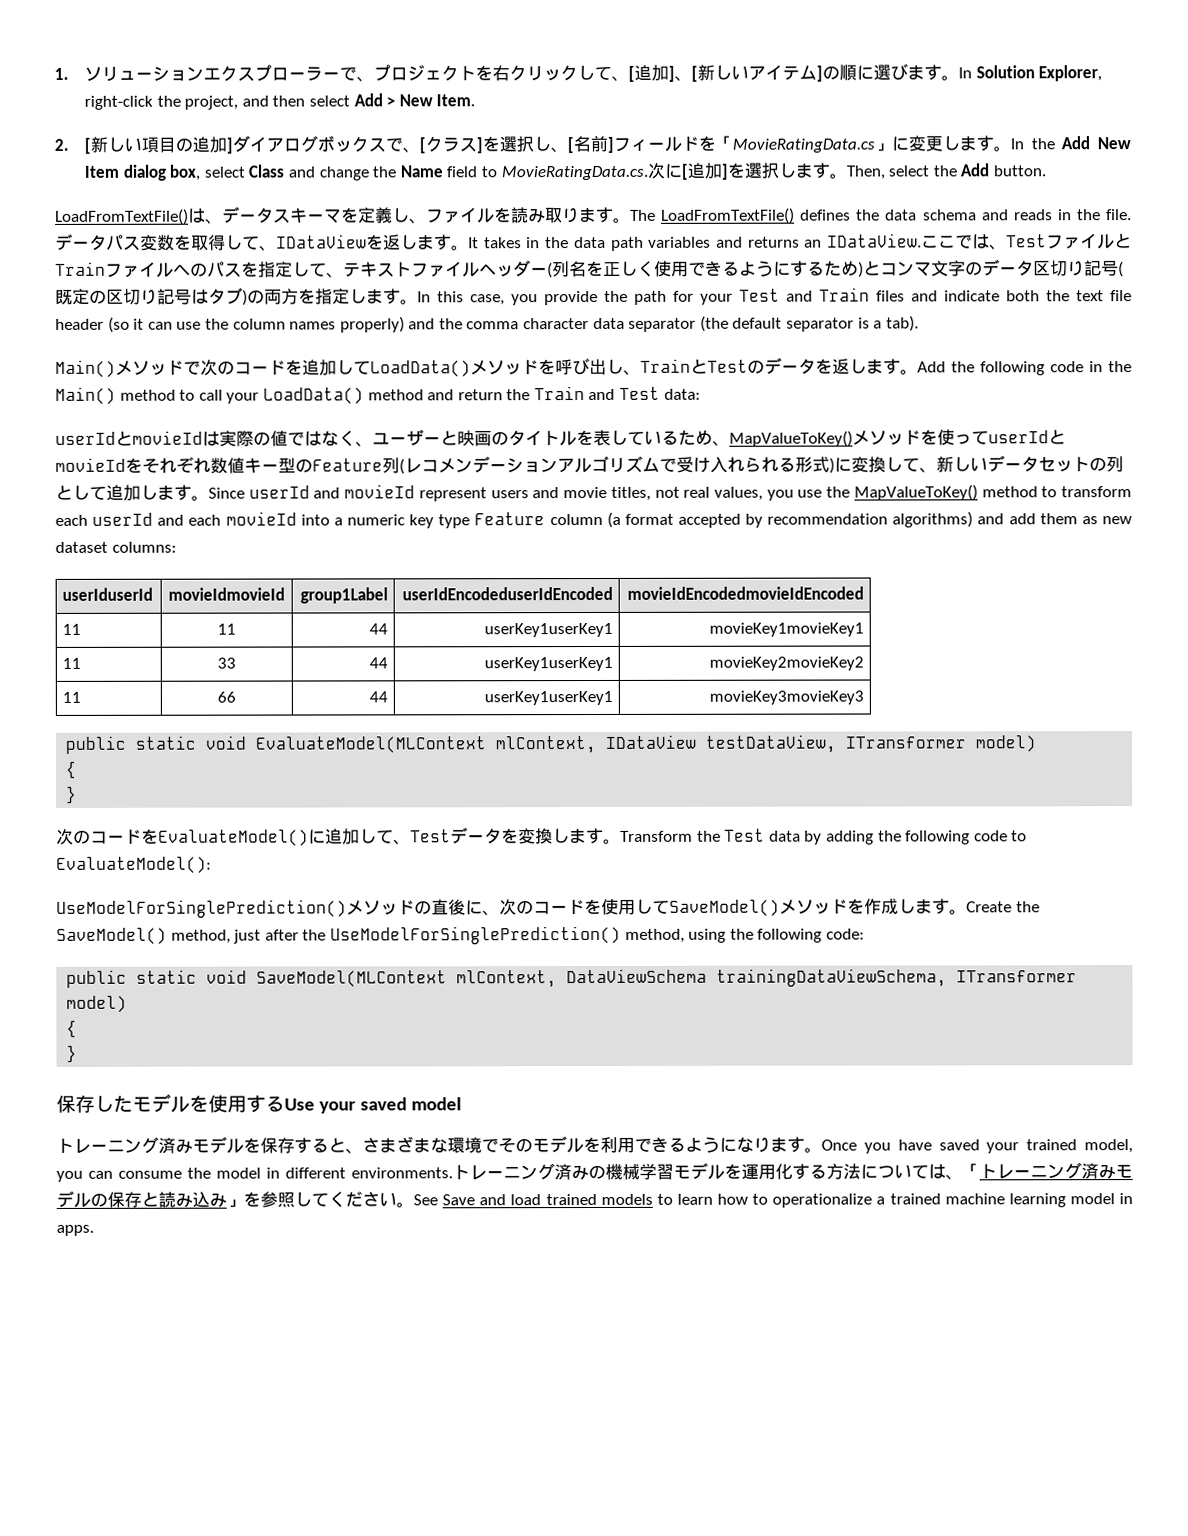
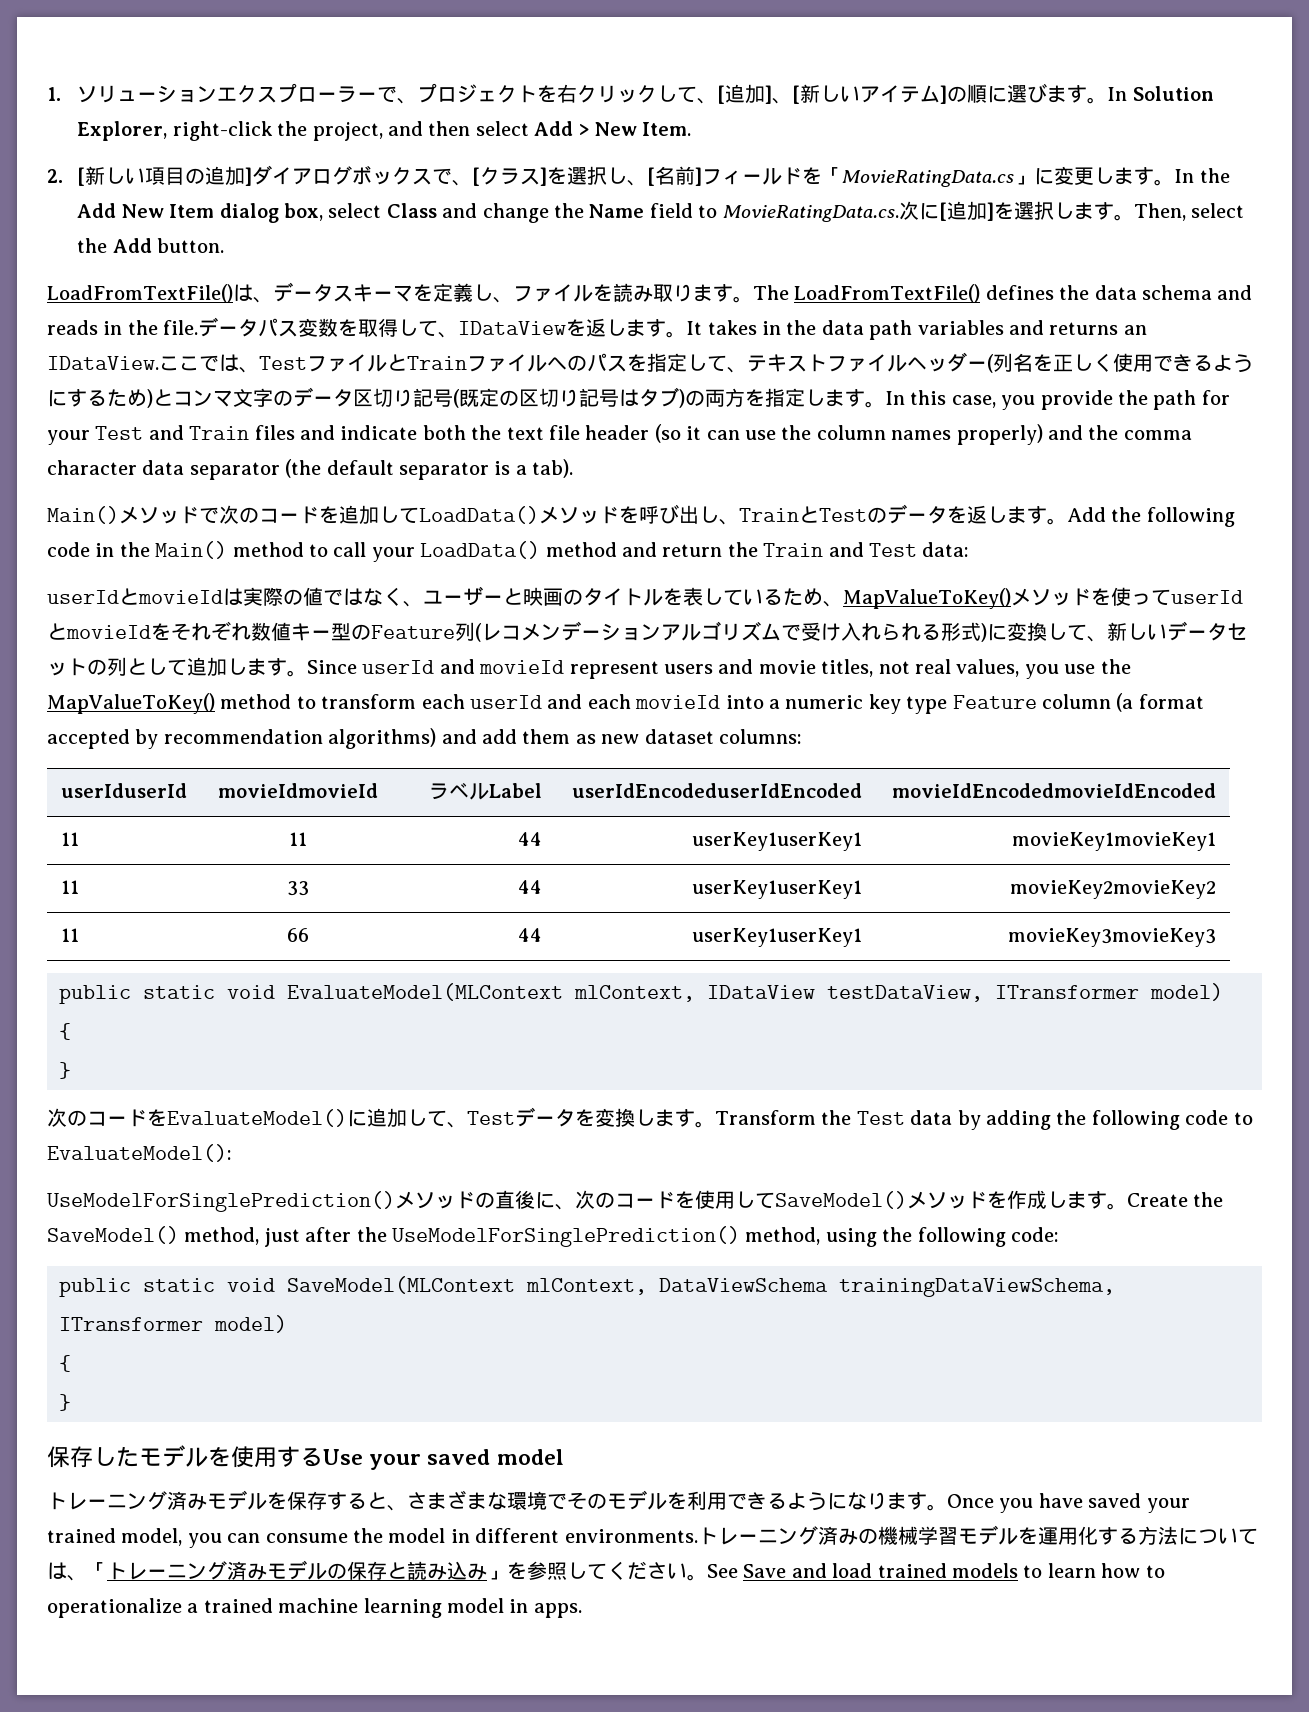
[299,587,388,604] group1Label -> [428,783,542,800] ラベルLabel

